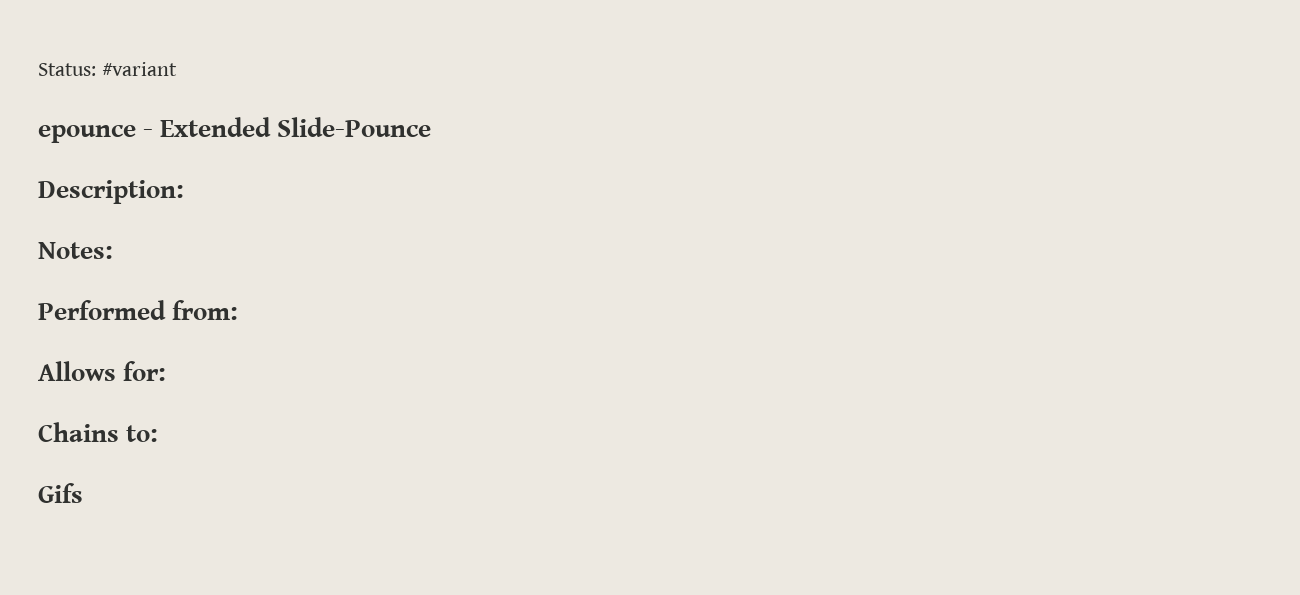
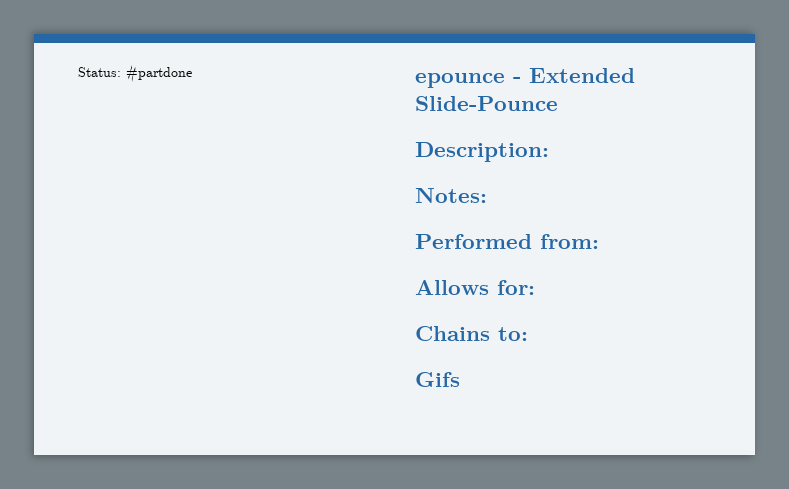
[101,62,177,76] #variant -> [126,65,192,83] #partdone

